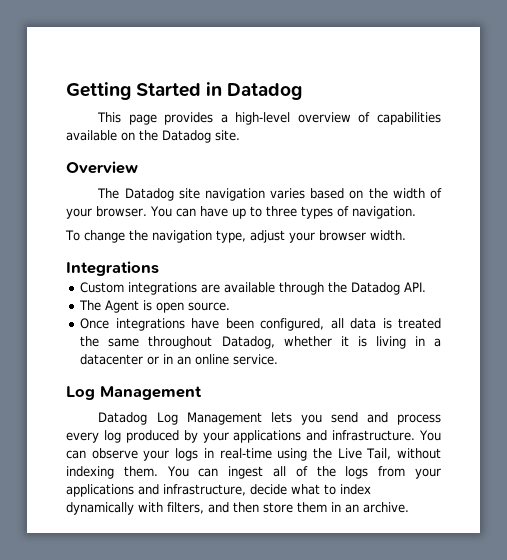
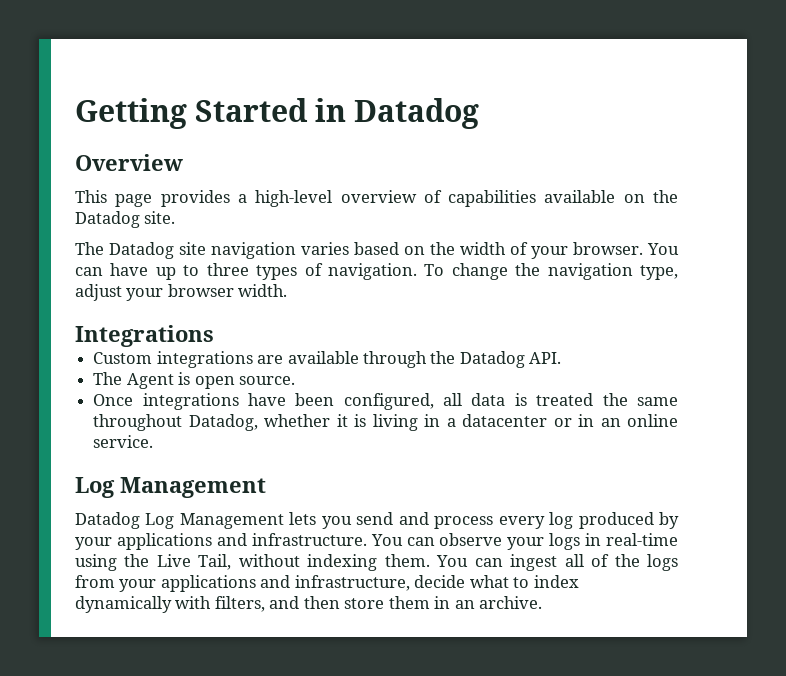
(303, 91) none -> [75,154,183,171] // Overview
[66,161,138,174] // Overview -> (176, 217) none
(416, 212) // -> (417, 271) none

